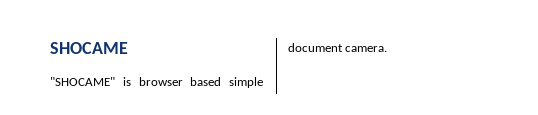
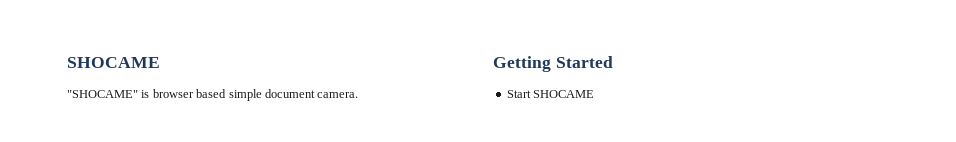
(388, 49) none -> [493,56,613,72] [506,90,595,98] // Getting Started // Start SHOCAME

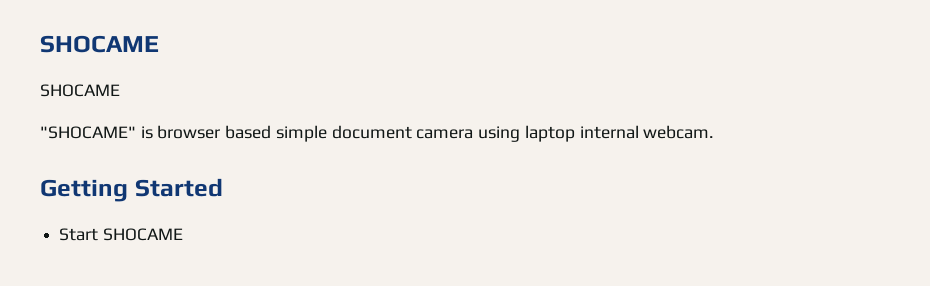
[67,57,160,68] SHOCAME -> [40,35,159,53] [40,84,120,97] SHOCAME // SHOCAME
[317,92,359,98] camera. -> [416,125,714,142] camera using laptop internal webcam.

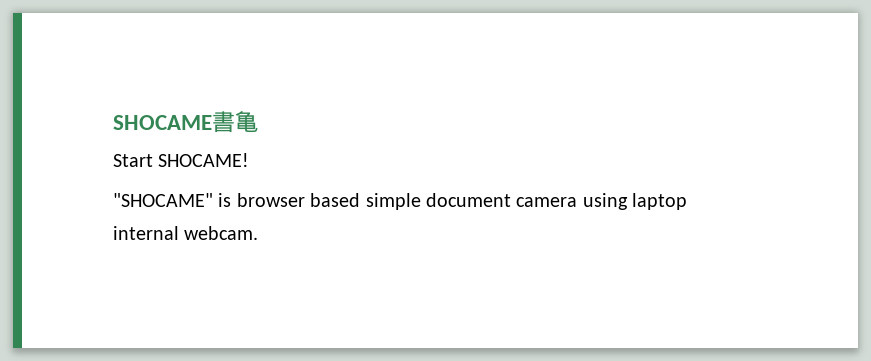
[40,35,159,53] [40,84,120,97] SHOCAME // SHOCAME -> [113,111,258,133] [113,153,250,167] SHOCAME書亀 // Start SHOCAME!
[40,178,223,202] [59,228,183,241] // Getting Started // Start SHOCAME -> (259, 233) none

